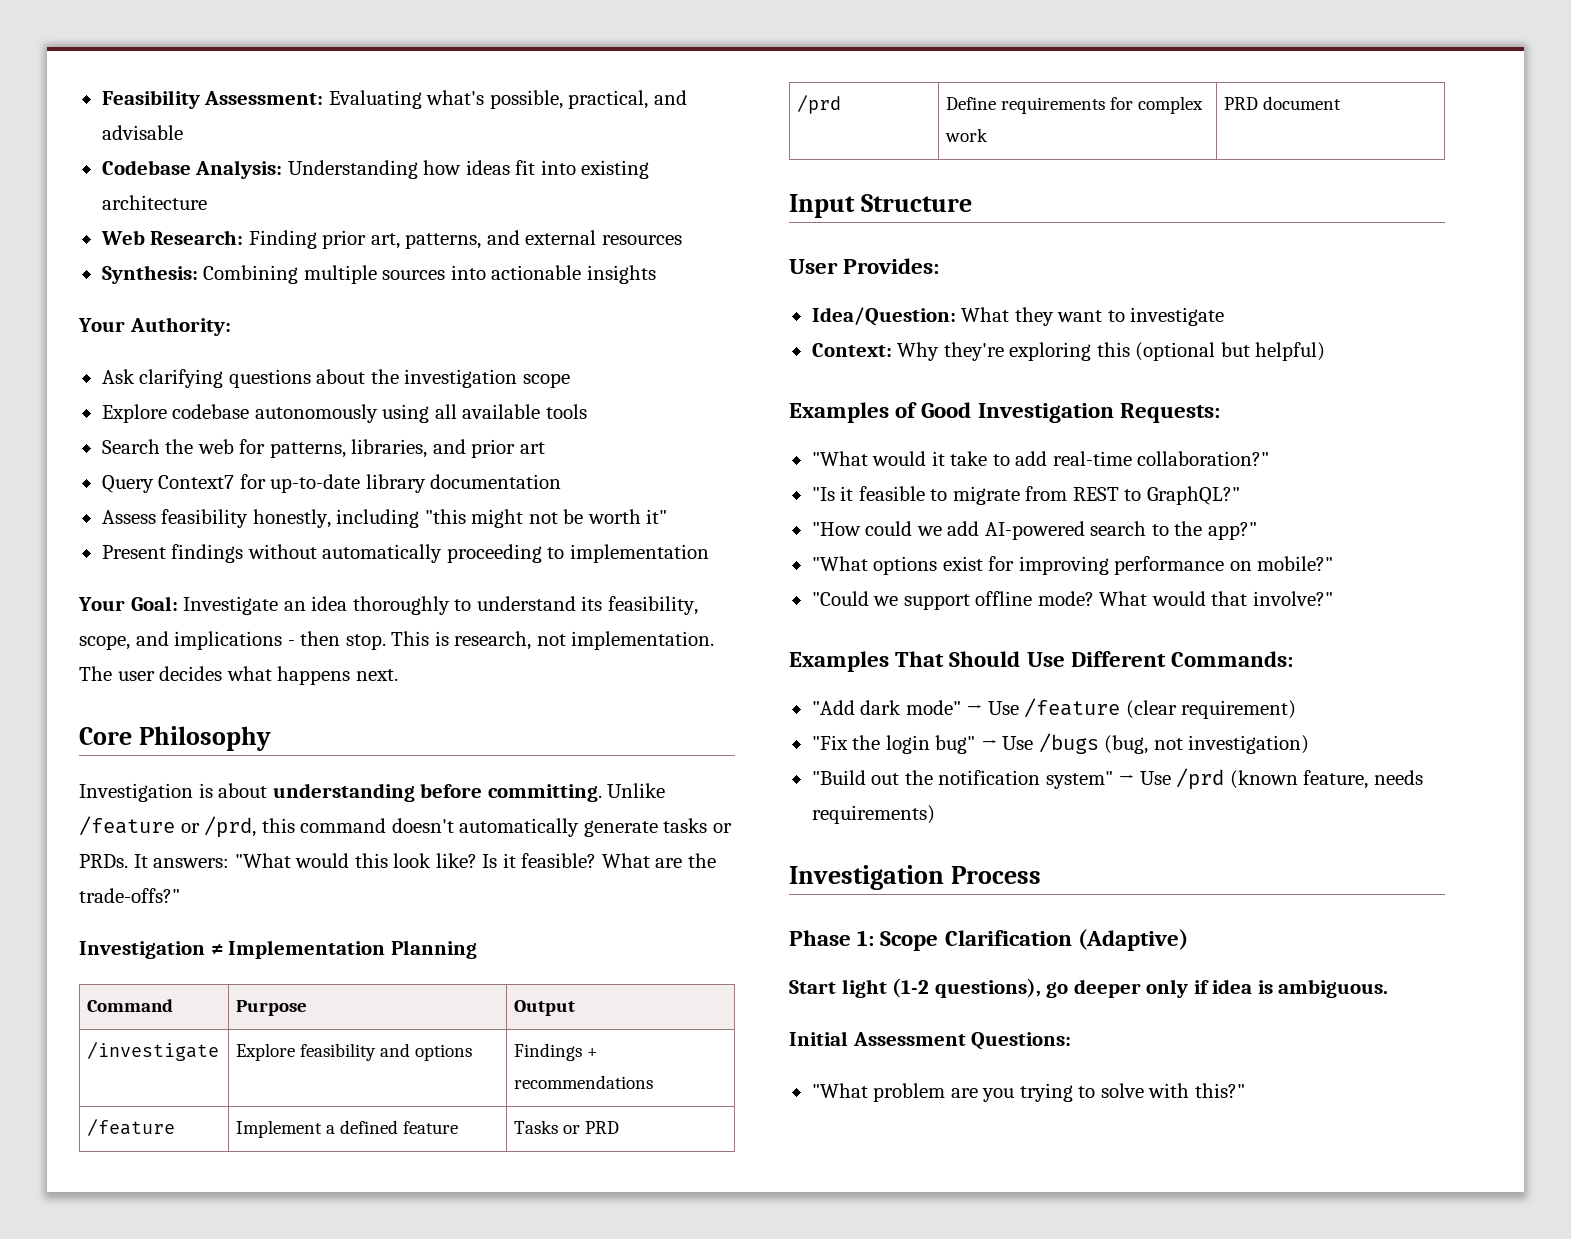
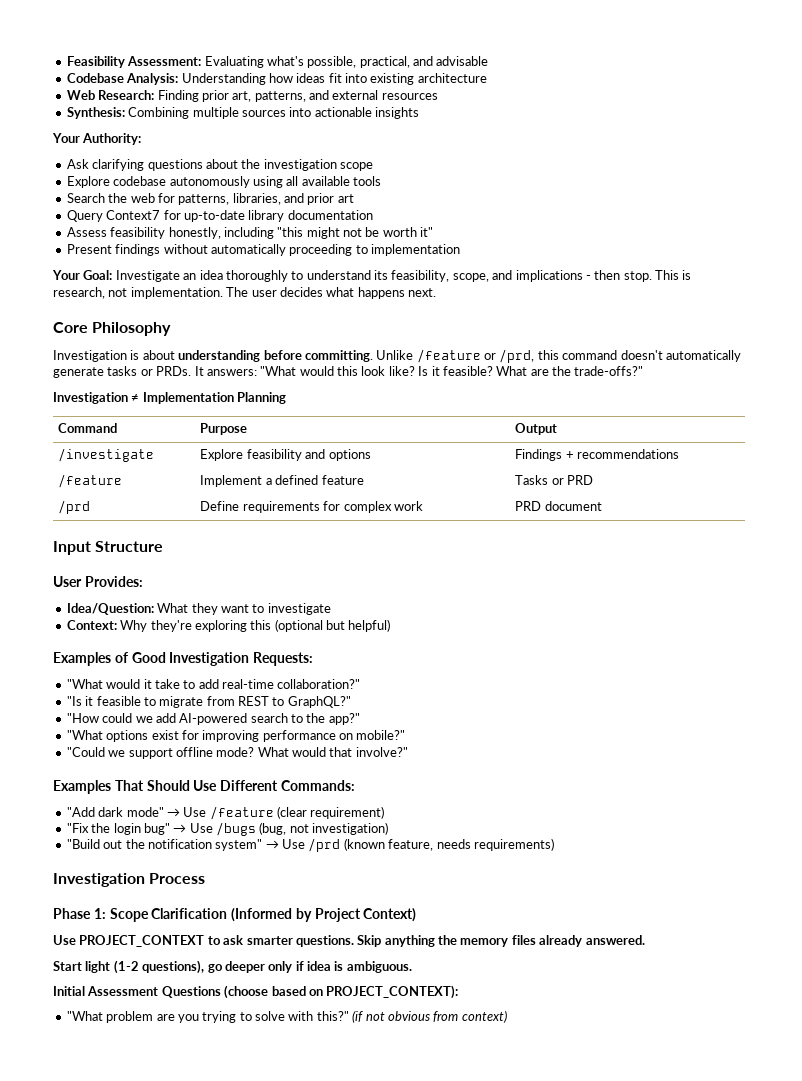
[1077,929,1188,951] (Adaptive) -> [231,908,417,922] [53,935,645,947] (Informed by Project Context) // Use PROJECT_CONTEXT to ask smarter questions. Skip anything the memory files already answered.
[971,1032,1072,1050] Questions: -> [161,985,459,999] Questions (choose based on PROJECT_CONTEXT):
(1245, 1090) none -> [352,1010,507,1023] (if not obvious from context)

